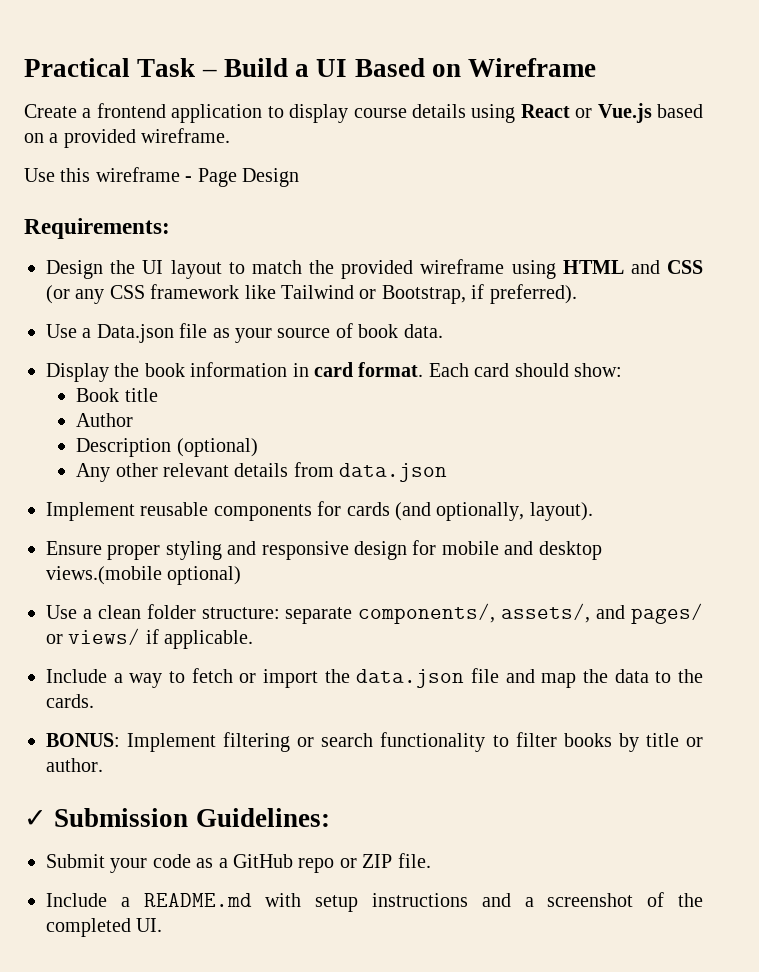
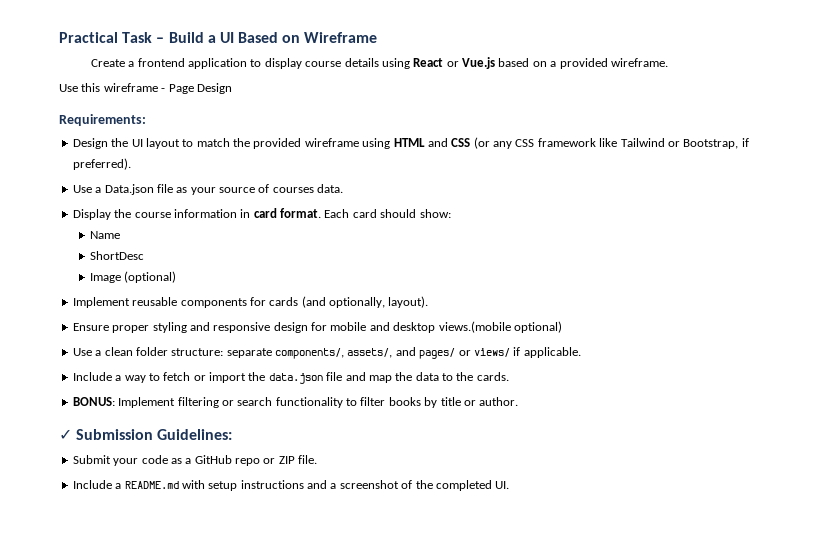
[358,324,399,338] book -> [272,187,314,193] courses
[144,363,185,377] book -> [134,212,171,218] course
[76,388,158,402] [76,413,134,427] [76,438,258,457] [76,462,448,482] Book title // Author // Description (optional) // Any other relevant details from data.json -> [89,231,120,239] [89,251,144,260] [89,271,177,283] Name // ShortDesc // Image (optional)

